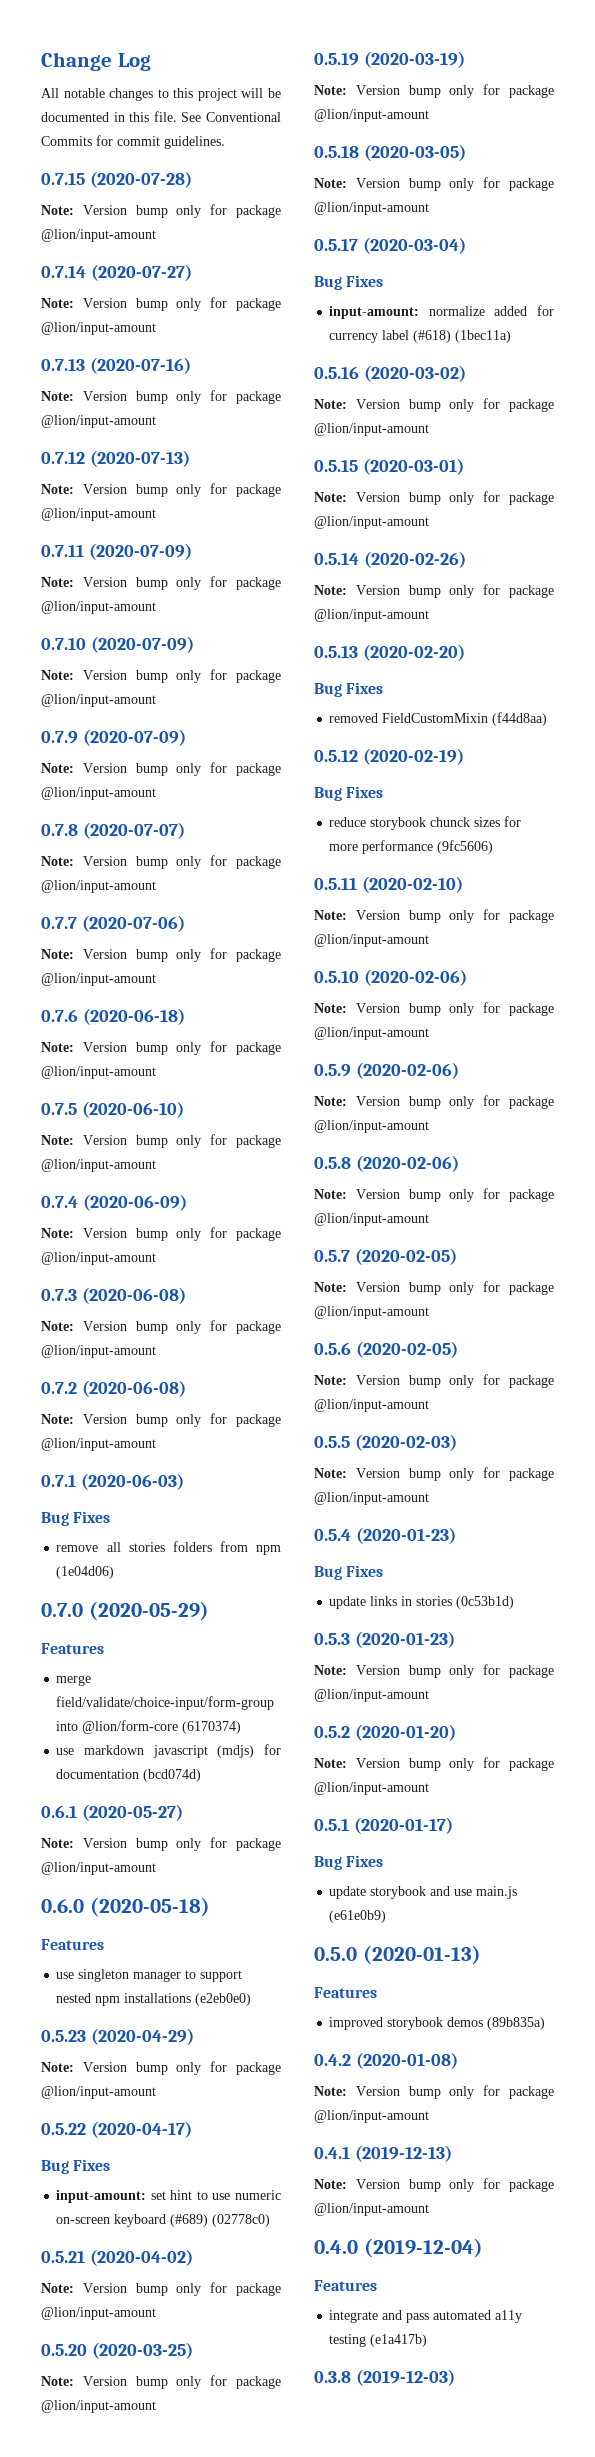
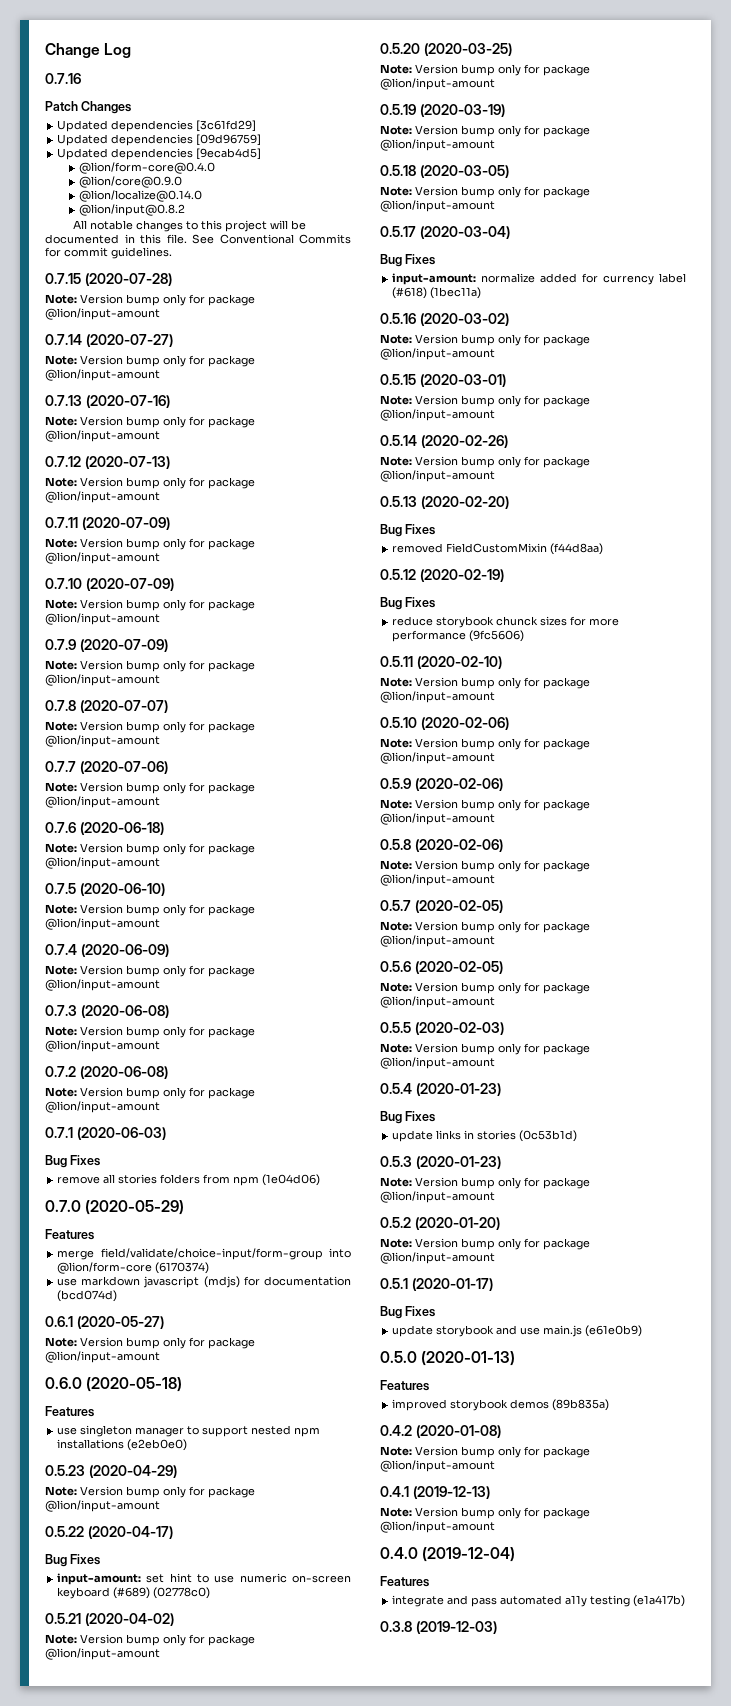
(151, 62) none -> [45,73,81,84] [45,101,132,114] [57,120,257,132] [57,134,262,146] [57,148,262,160] [78,162,215,174] [78,176,182,188] [78,190,202,202] [78,204,185,216] // 0.7.16 // Patch Changes // Updated dependencies [3c61fd29] // Updated dependencies [09d96759] // Updated dependencies [9ecab4d5] // @lion/form-core@0.4.0 // @lion/core@0.9.0 // @lion/localize@0.14.0 // @lion/input@0.8.2

